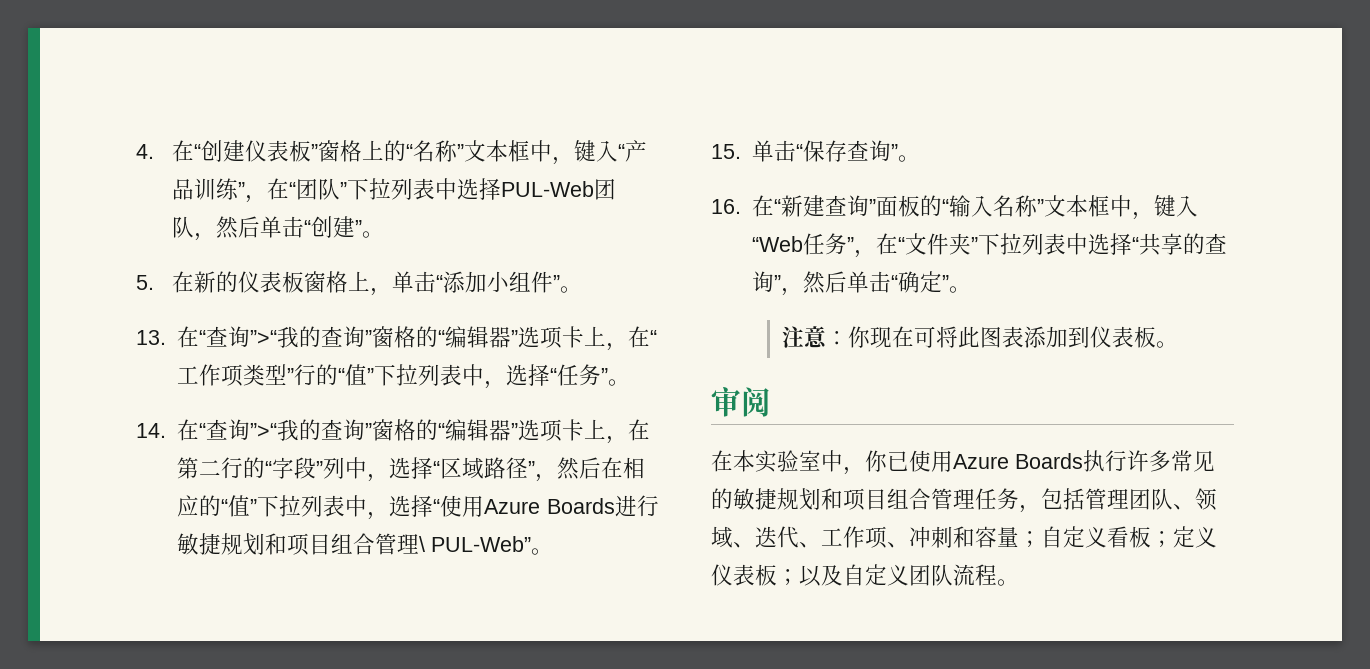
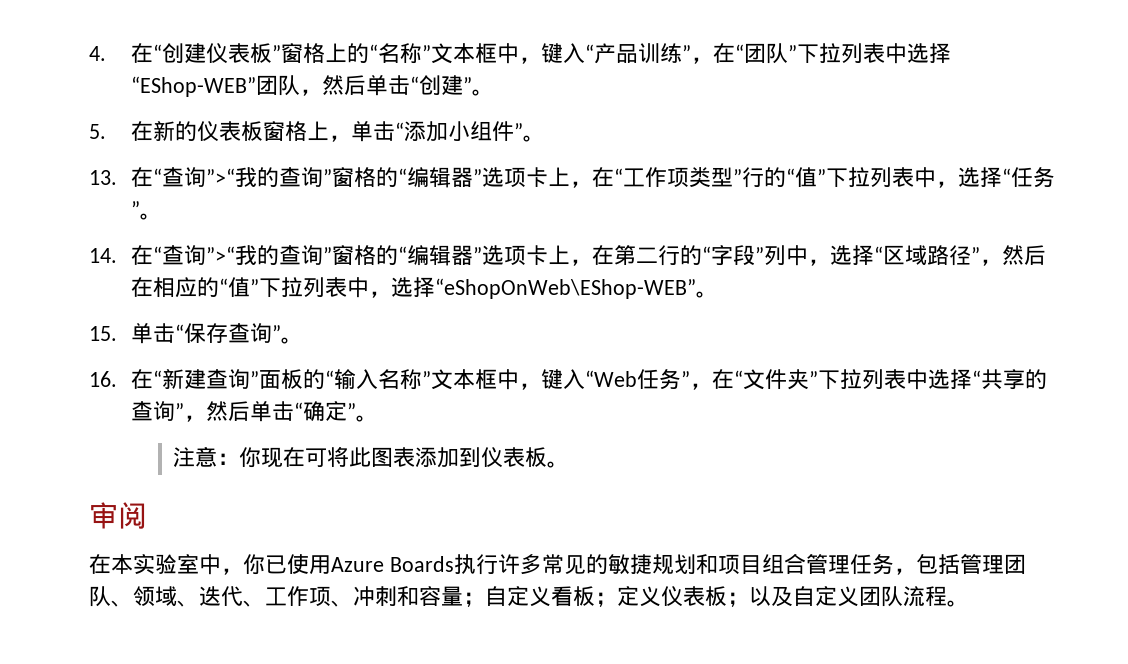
[500,181,594,197] PUL-Web -> [131,76,257,97] “EShop-WEB”
[432,495,659,517] [176,533,531,556] “使用Azure Boards进行敏捷规划和项目组合管理\ PUL-Web” -> [435,278,697,299] “eShopOnWeb\EShop-WEB”

